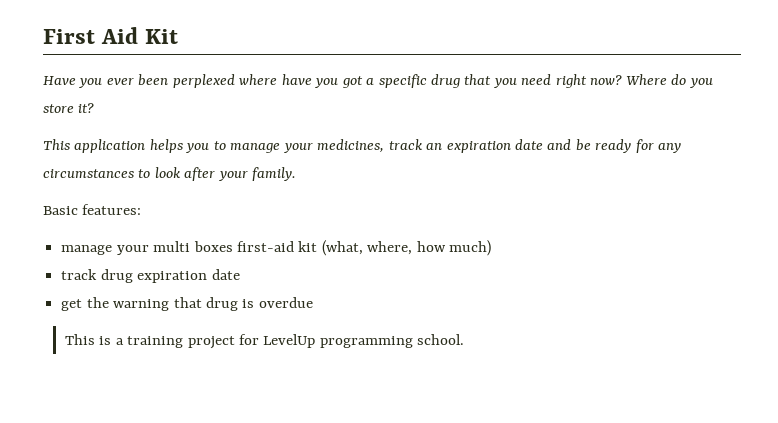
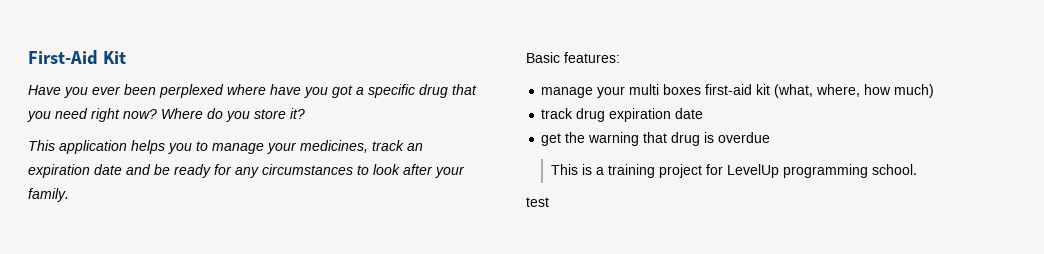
[43,27,139,44] First Aid -> [28,50,98,65] First-Aid
(465, 339) none -> [526,197,549,207] // test

